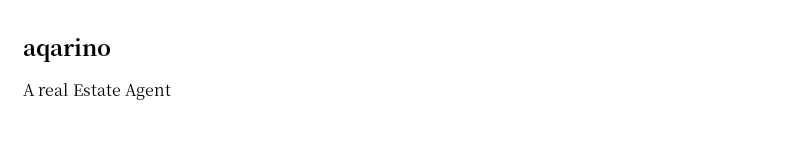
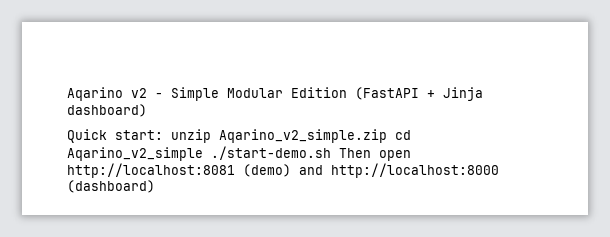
[23,38,111,62] [23,83,171,100] aqarino // A real Estate Agent -> [67,87,483,101] [67,104,147,117] [67,129,411,143] [67,146,411,161] [67,163,499,178] [67,180,155,193] Aqarino v2 - Simple Modular Edition (FastAPI + Jinja dashboard) // Quick start: unzip Aqarino_v2_simple.zip cd Aqarino_v2_simple ./start-demo.sh Then open http://localhost:8081 (demo) and http://localhost:8000 (dashboard)

